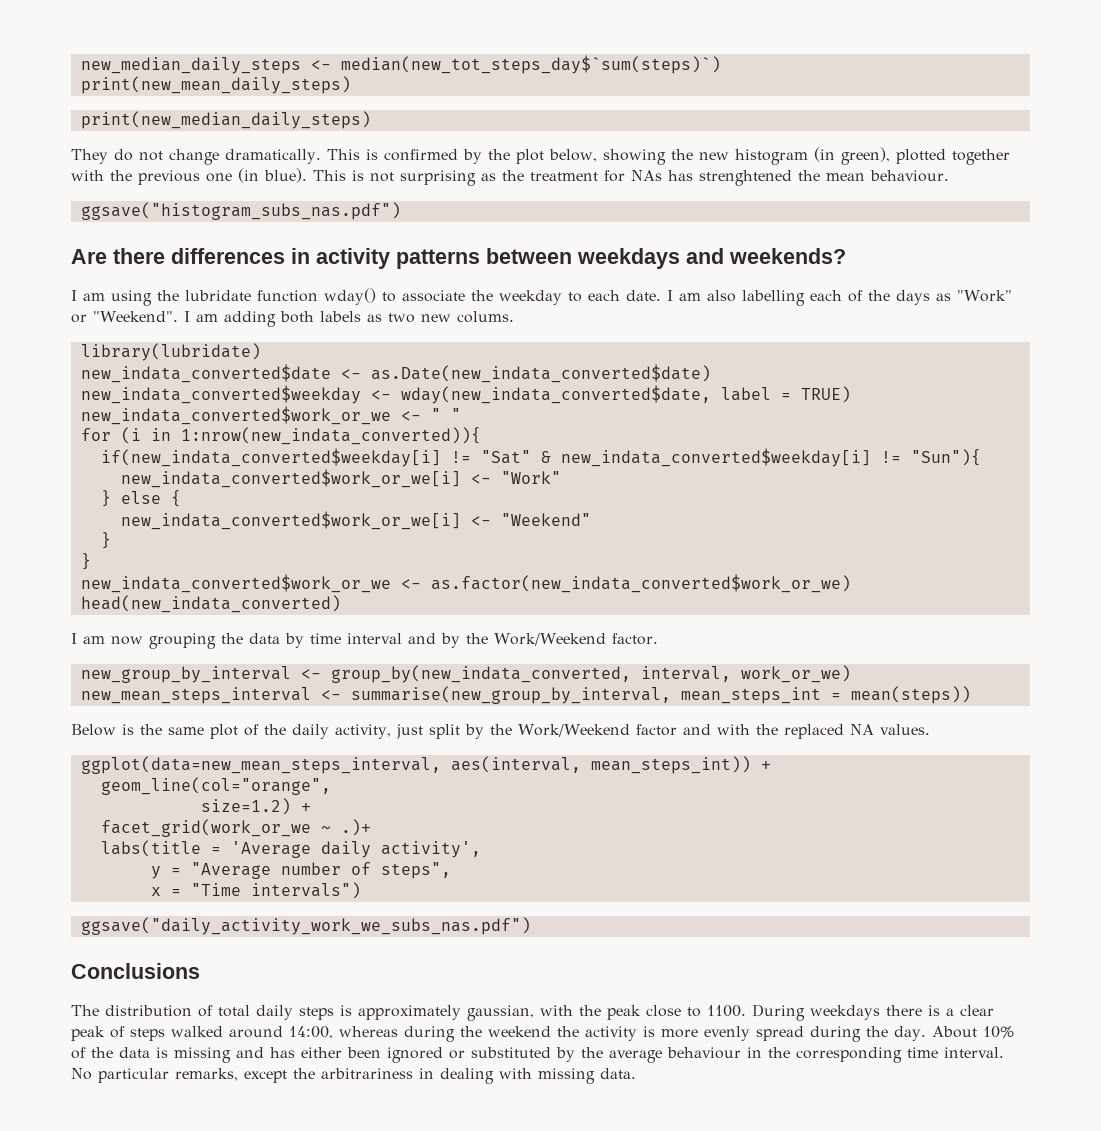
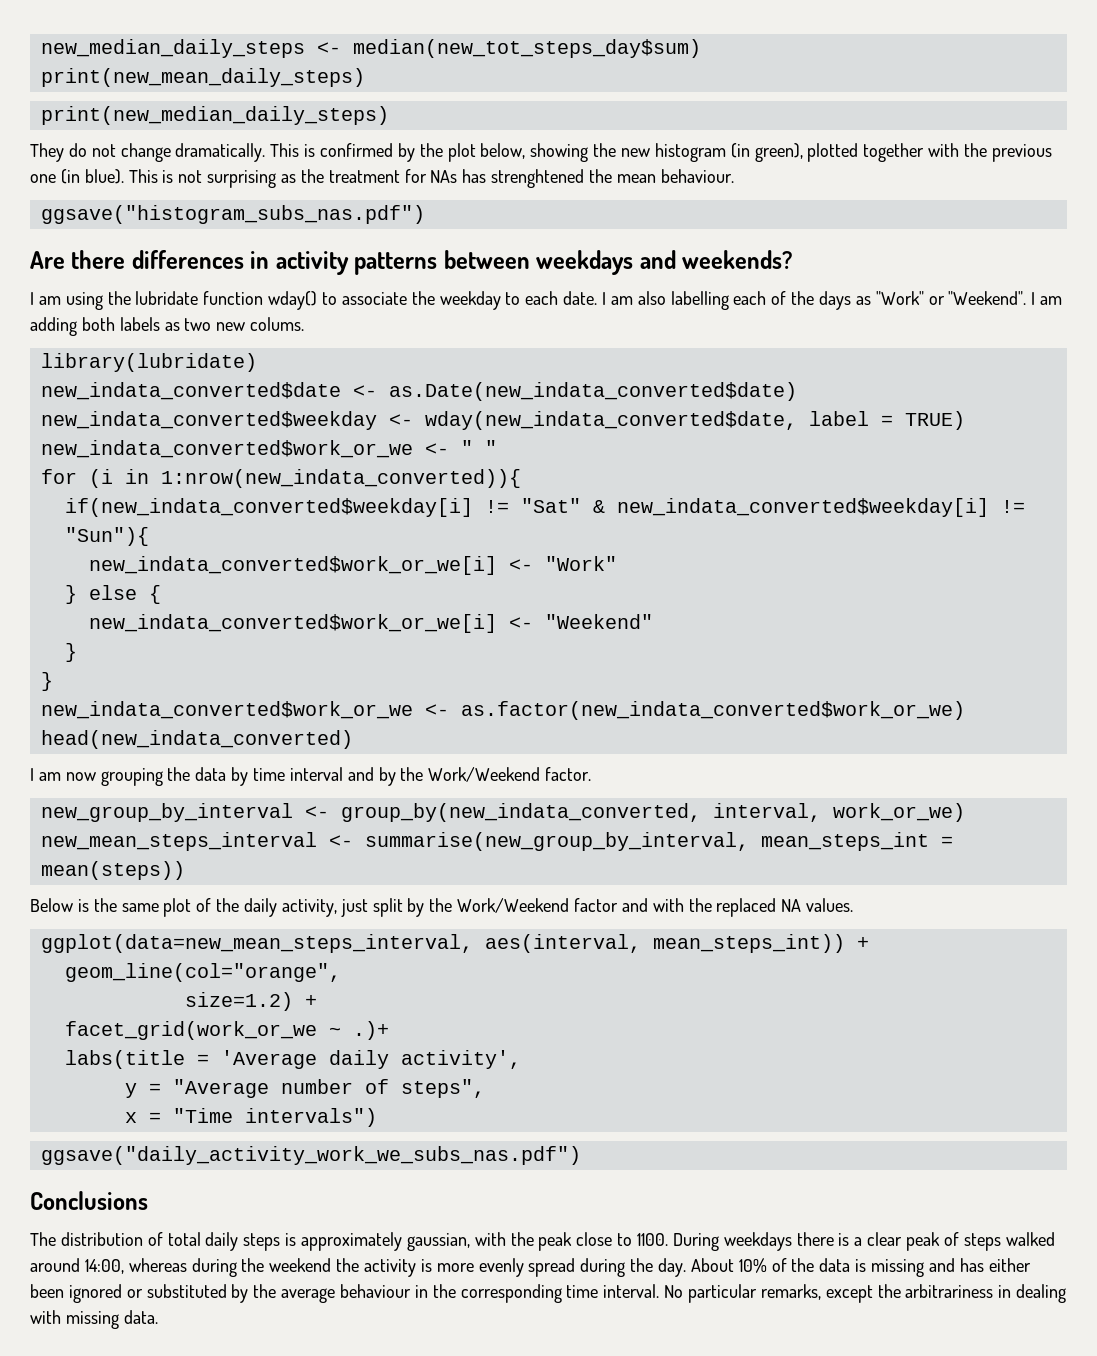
[340,55,721,74] median(new_tot_steps_day$`sum(steps)`) -> [352,39,701,58] median(new_tot_steps_day$sum)

